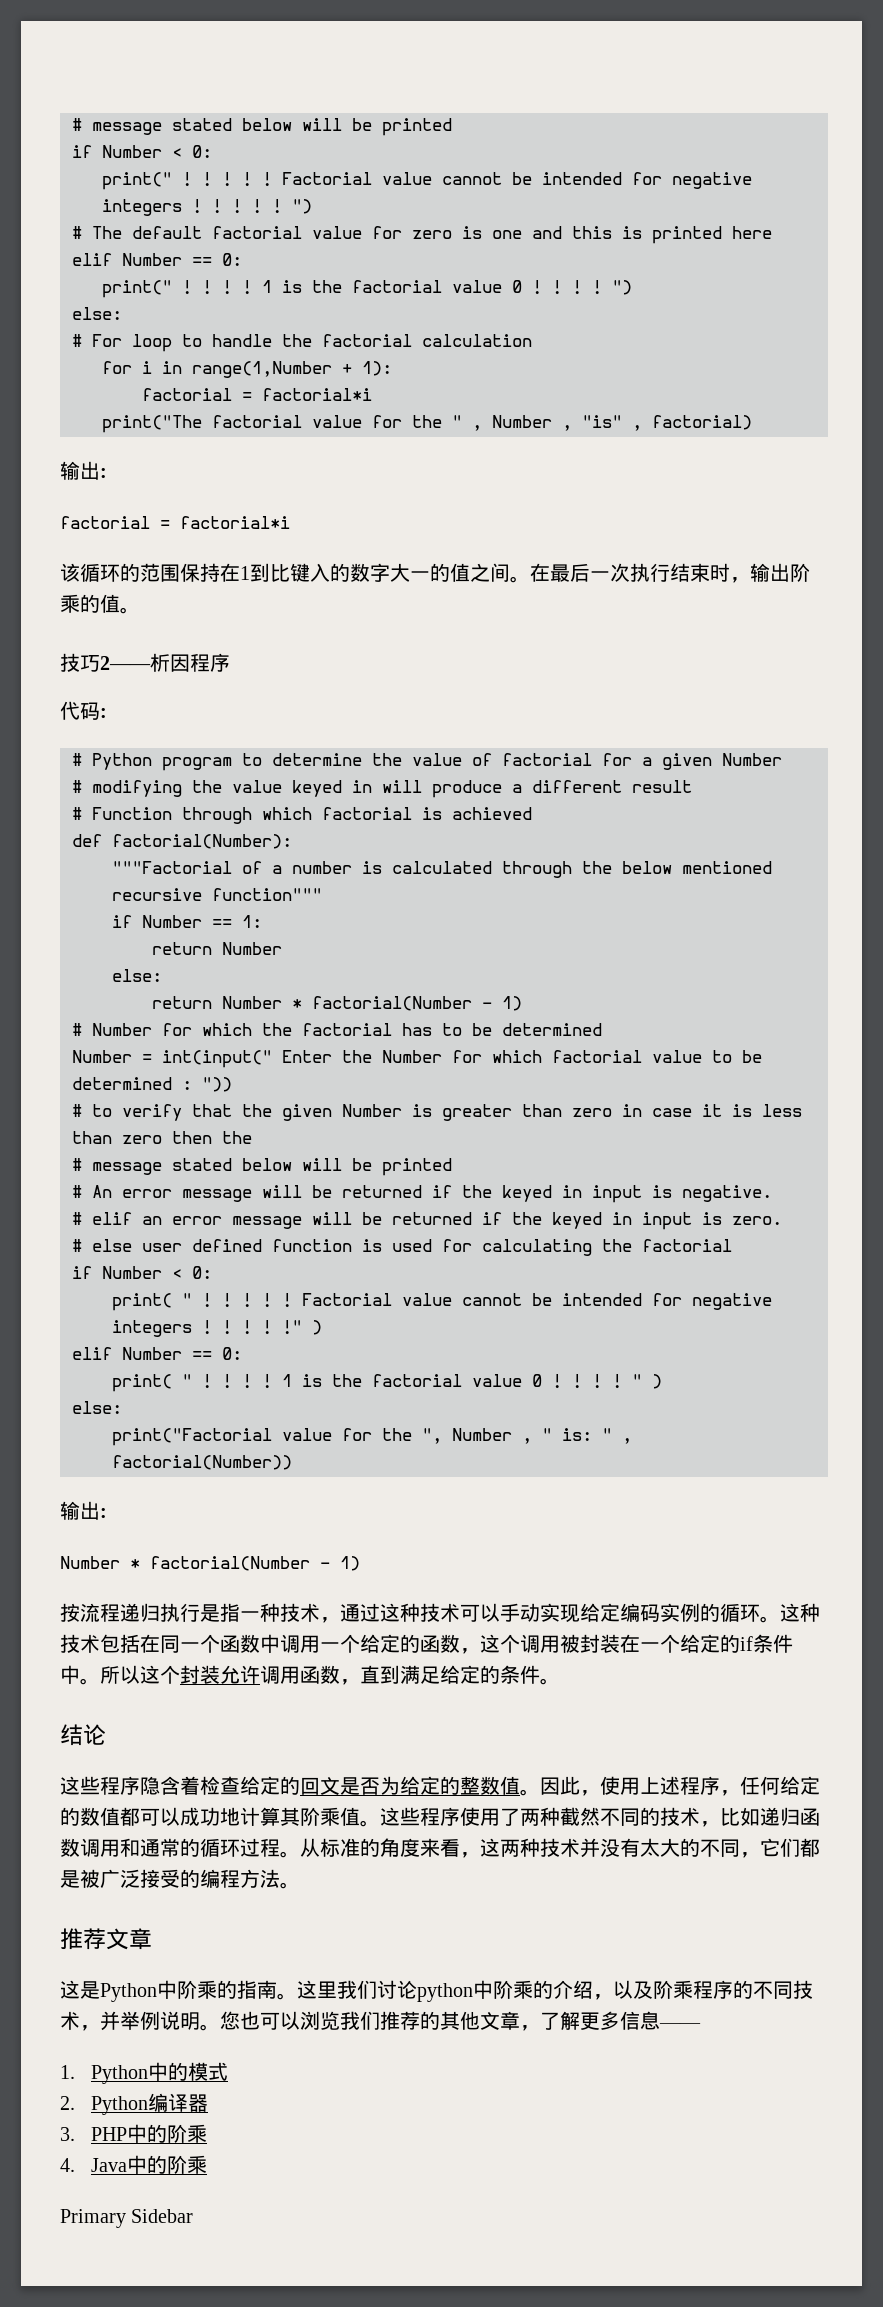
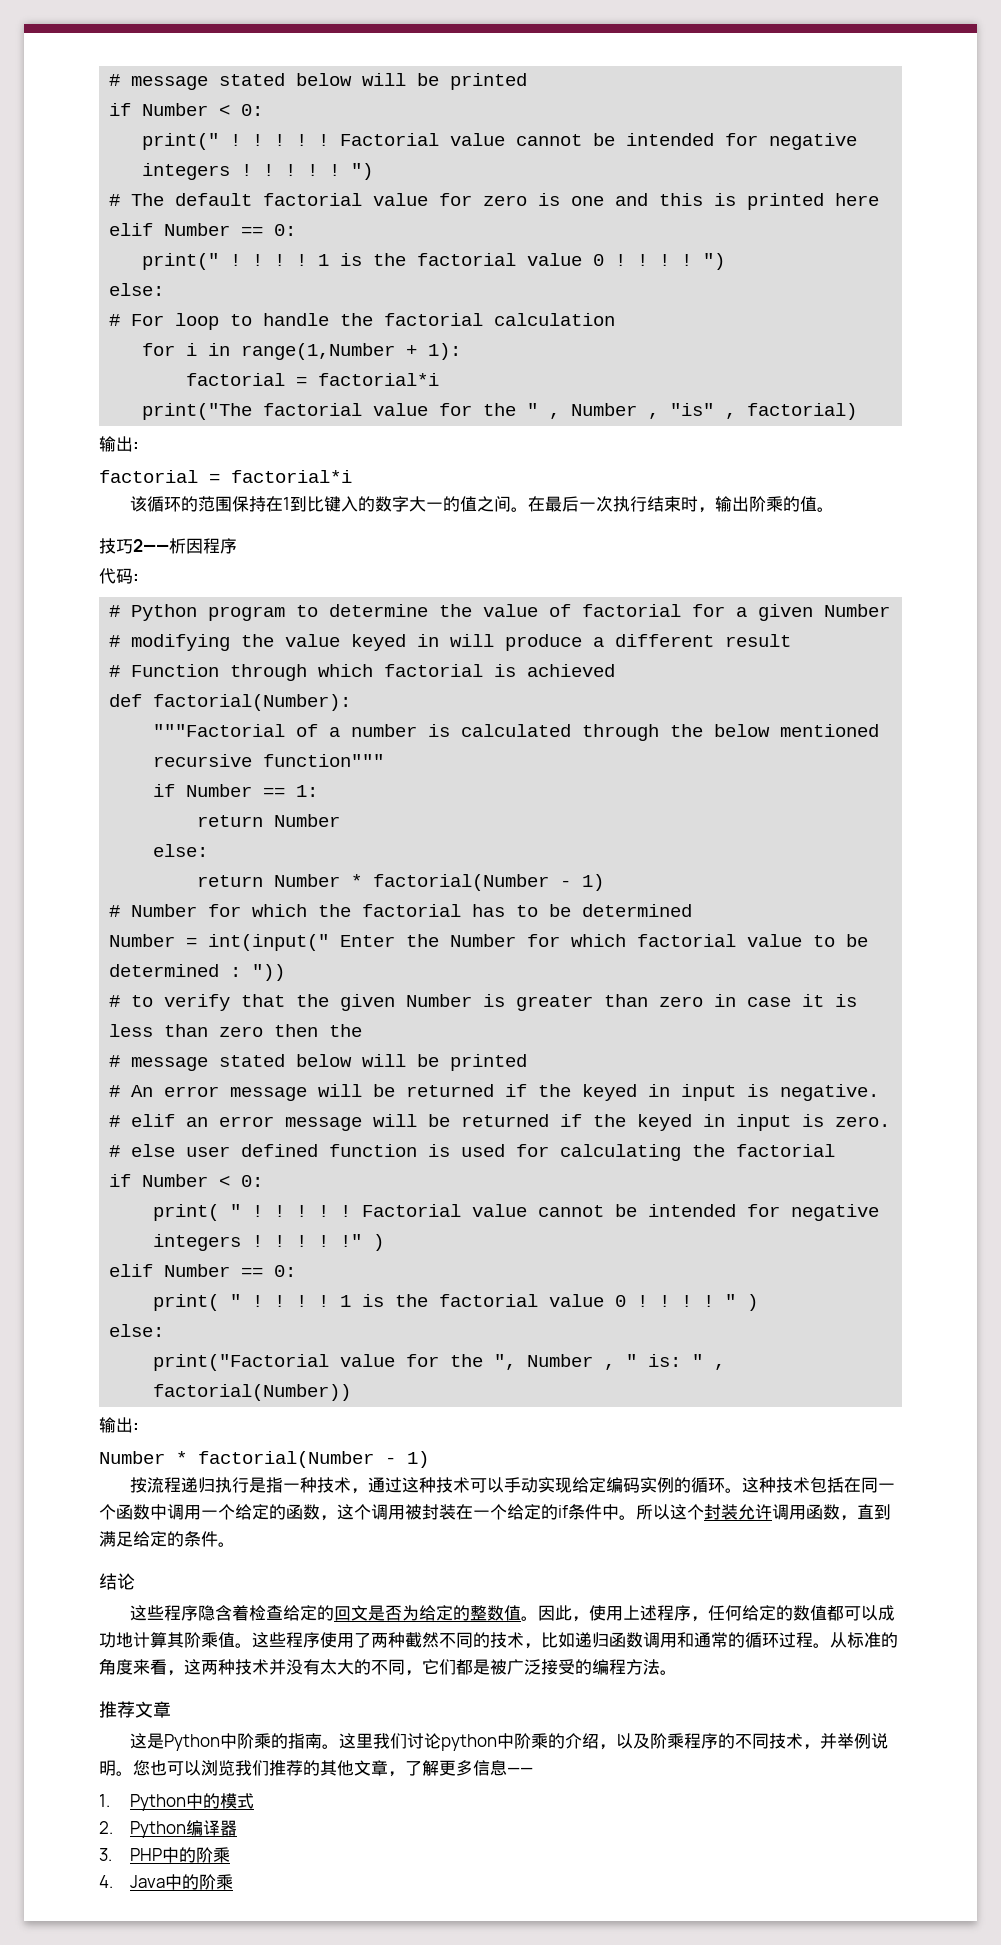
[60,2209,194,2228] // Primary Sidebar -> (233, 1882) none

